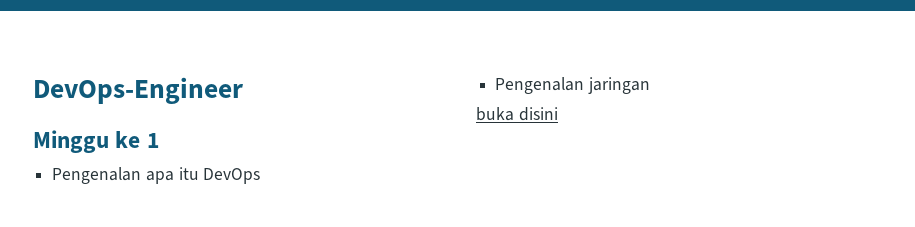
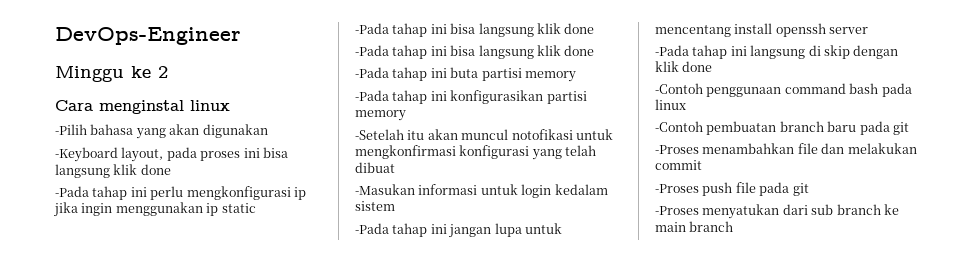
[146,133,159,148] [52,167,261,184] [495,77,650,94] [476,107,558,121] 1 // Pengenalan apa itu DevOps // Pengenalan jaringan // buka disini -> [158,66,168,78] [55,100,230,114] [55,124,268,139] [55,147,288,162] [55,164,171,178] [55,186,306,200] [54,202,256,217] [355,23,595,37] [355,45,595,59] [355,67,576,82] [355,90,587,104] [355,110,406,121] [355,129,613,140] [355,145,597,160] [355,162,395,173] [355,184,608,198] [355,201,395,211] [355,223,562,238] [655,23,869,37] [655,45,899,59] [655,61,713,72] [655,83,912,97] [655,99,686,110] [655,121,909,135] [655,143,917,154] [655,160,702,170] [655,182,809,196] [655,204,899,219] [655,221,734,232] 2 // Cara menginstal linux // -Pilih bahasa yang akan digunakan // -Keyboard layout, pada proses ini bisa langsung klik done // -Pada tahap ini perlu mengkonfigurasi ip jika ingin menggunakan ip static // -Pada tahap ini bisa langsung klik done // -Pada tahap ini bisa langsung klik done // -Pada tahap ini buta partisi memory // -Pada tahap ini konfigurasikan partisi memory // -Setelah itu akan muncul notofikasi untuk mengkonfirmasi konfigurasi yang telah dibuat // -Masukan informasi untuk login kedalam sistem // -Pada tahap ini jangan lupa untuk mencentang install openssh server // -Pada tahap ini langsung di skip dengan klik done // -Contoh penggunaan command bash pada linux // -Contoh pembuatan branch baru pada git // -Proses menambahkan file dan melakukan commit // -Proses push file pada git // -Proses menyatukan dari sub branch ke main branch

